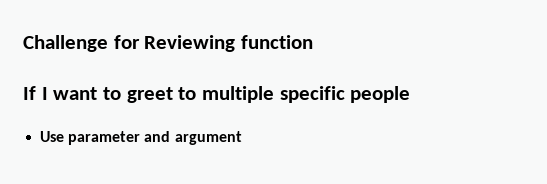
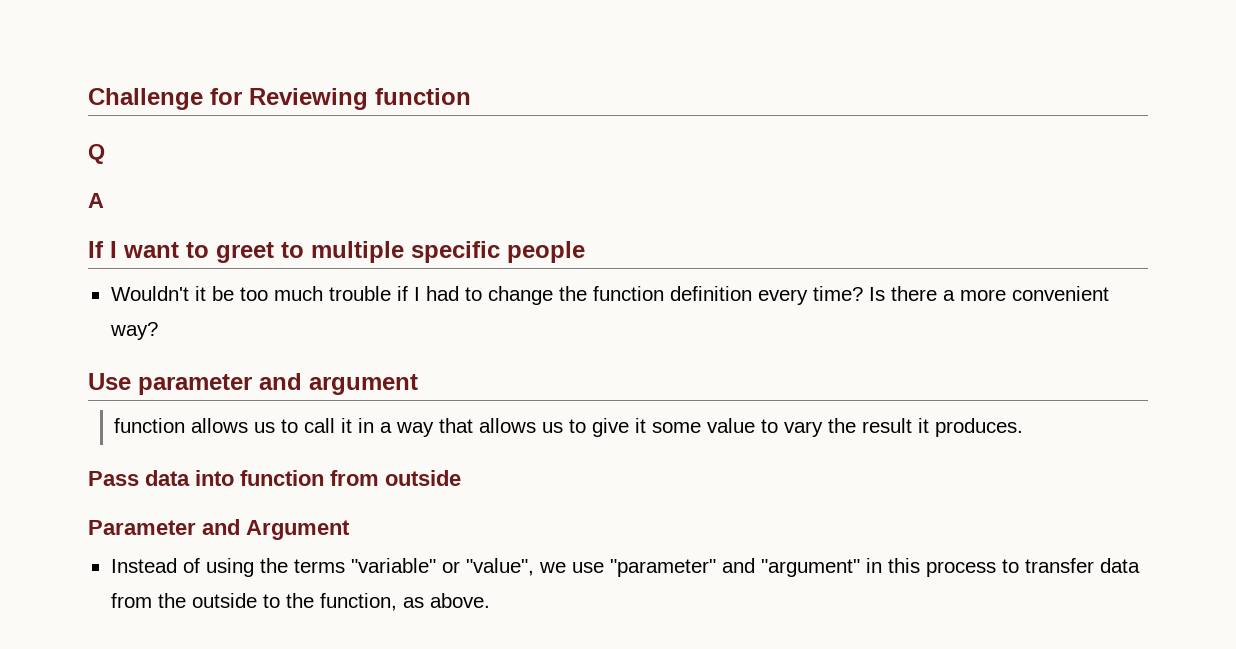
(314, 42) none -> [88,144,105,164] [88,193,104,208] // Q // A
[40,131,242,145] Use parameter and argument -> [110,286,1109,305] [109,322,158,340] [88,373,418,395] [114,418,1024,437] [88,470,461,486] [88,519,350,540] [110,558,1140,577] [110,593,490,611] Wouldn't it be too much trouble if I had to change the function definition every time? Is there a more convenient way? // Use parameter and argument // function allows us to call it in a way that allows us to give it some value to vary the result it produces. // Pass data into function from outside // Parameter and Argument // Instead of using the terms "variable" or "value", we use "parameter" and "argument" in this process to transfer data from the outside to the function, as above.

